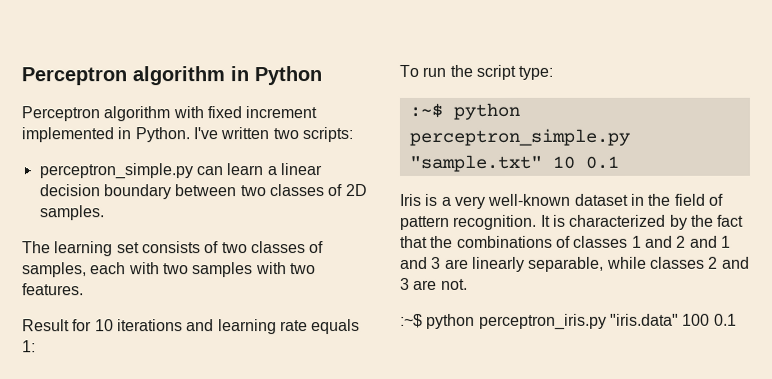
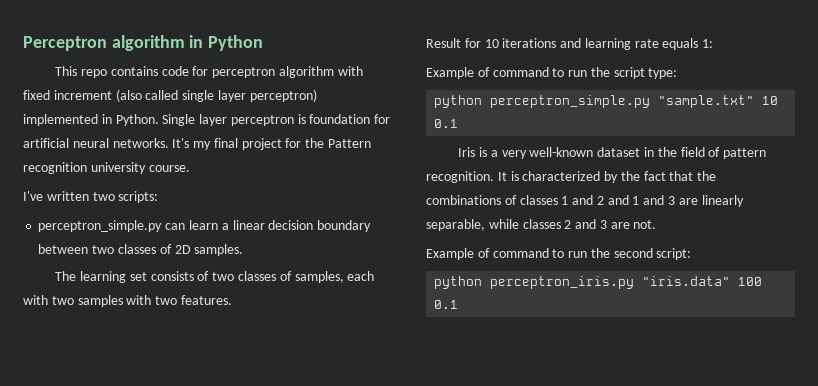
[21,106,318,122] [21,127,190,143] Perceptron algorithm with fixed increment implemented in Python. -> [55,66,363,78] [23,89,317,102] [23,114,391,126] [23,138,372,150] [23,162,190,174] This repo contains code for perceptron algorithm with fixed increment (also called single layer perceptron) implemented in Python. Single layer perceptron is foundation for artificial neural networks. It's my final project for the Pattern recognition university course. //
[399,64,419,77] To -> [426,67,565,79] Example of command to
[408,102,443,118] :~$ -> (678, 73) none
[400,313,423,328] :~$ -> [426,248,692,260] Example of command to run the second script: //

